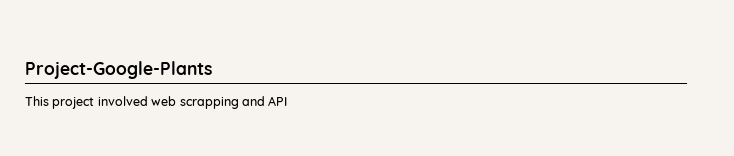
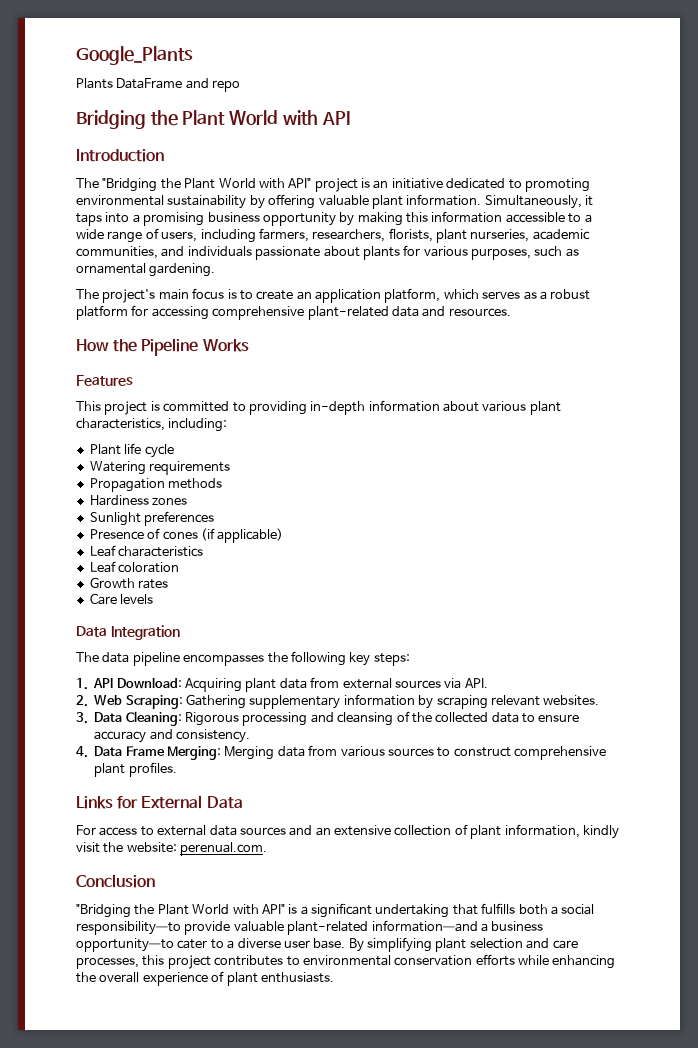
[25,61,212,79] [25,96,288,109] Project-Google-Plants // This project involved web scrapping and API -> [76,46,193,65] [76,78,241,92] [76,110,350,129] [76,149,164,162] [76,178,590,192] [76,194,593,209] [76,211,592,226] [76,228,590,243] [76,245,579,260] [76,263,216,277] [76,288,591,303] [76,305,511,320] [76,338,249,356] [76,375,133,386] [76,400,561,415] [76,418,228,432] [89,443,174,458] [89,461,231,475] [89,478,223,492] [89,495,188,506] [89,511,215,526] [89,528,284,543] [89,545,204,557] [89,561,180,573] [89,577,169,589] [89,593,154,605] [76,625,180,640] [76,651,410,666] [76,677,488,692] [76,694,600,709] [76,711,580,726] [94,729,250,743] [76,745,606,760] [94,762,177,777] [76,795,243,809] [76,824,619,839] [76,842,268,856] [76,874,155,888] [76,903,595,918] [76,920,544,935] [76,937,578,952] [76,954,616,969] [76,971,334,986] Google_Plants // Plants DataFrame and repo // Bridging the Plant World with API // Introduction // The "Bridging the Plant World with API" project is an initiative dedicated to promoting environmental sustainability by offering valuable plant information. Simultaneously, it taps into a promising business opportunity by making this information accessible to a wide range of users, including farmers, researchers, florists, plant nurseries, academic communities, and individuals passionate about plants for various purposes, such as ornamental gardening. // The project's main focus is to create an application platform, which serves as a robust platform for accessing comprehensive plant-related data and resources. // How the Pipeline Works // Features // This project is committed to providing in-depth information about various plant characteristics, including: // Plant life cycle // Watering requirements // Propagation methods // Hardiness zones // Sunlight preferences // Presence of cones (if applicable) // Leaf characteristics // Leaf coloration // Growth rates // Care levels // Data Integration // The data pipeline encompasses the following key steps: // 1. API Download: Acquiring plant data from external sources via API. // 2. Web Scraping: Gathering supplementary information by scraping relevant websites. // 3. Data Cleaning: Rigorous processing and cleansing of the collected data to ensure accuracy and consistency. // 4. Data Frame Merging: Merging data from various sources to construct comprehensive plant profiles. // Links for External Data // For access to external data sources and an extensive collection of plant information, kindly visit the website: perenual.com. // Conclusion // "Bridging the Plant World with API" is a significant undertaking that fulfills both a social responsibility—to provide valuable plant-related information—and a business opportunity—to cater to a diverse user base. By simplifying plant selection and care processes, this project contributes to environmental conservation efforts while enhancing the overall experience of plant enthusiasts.

